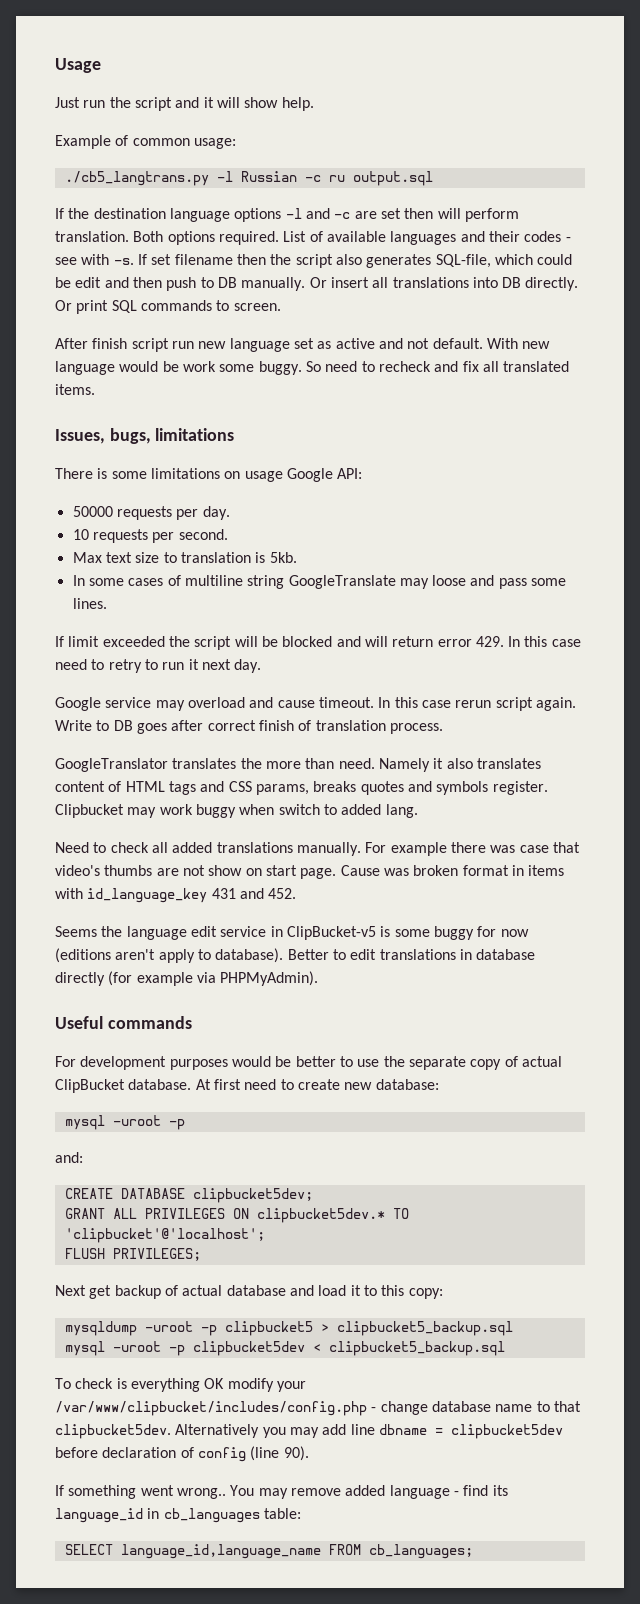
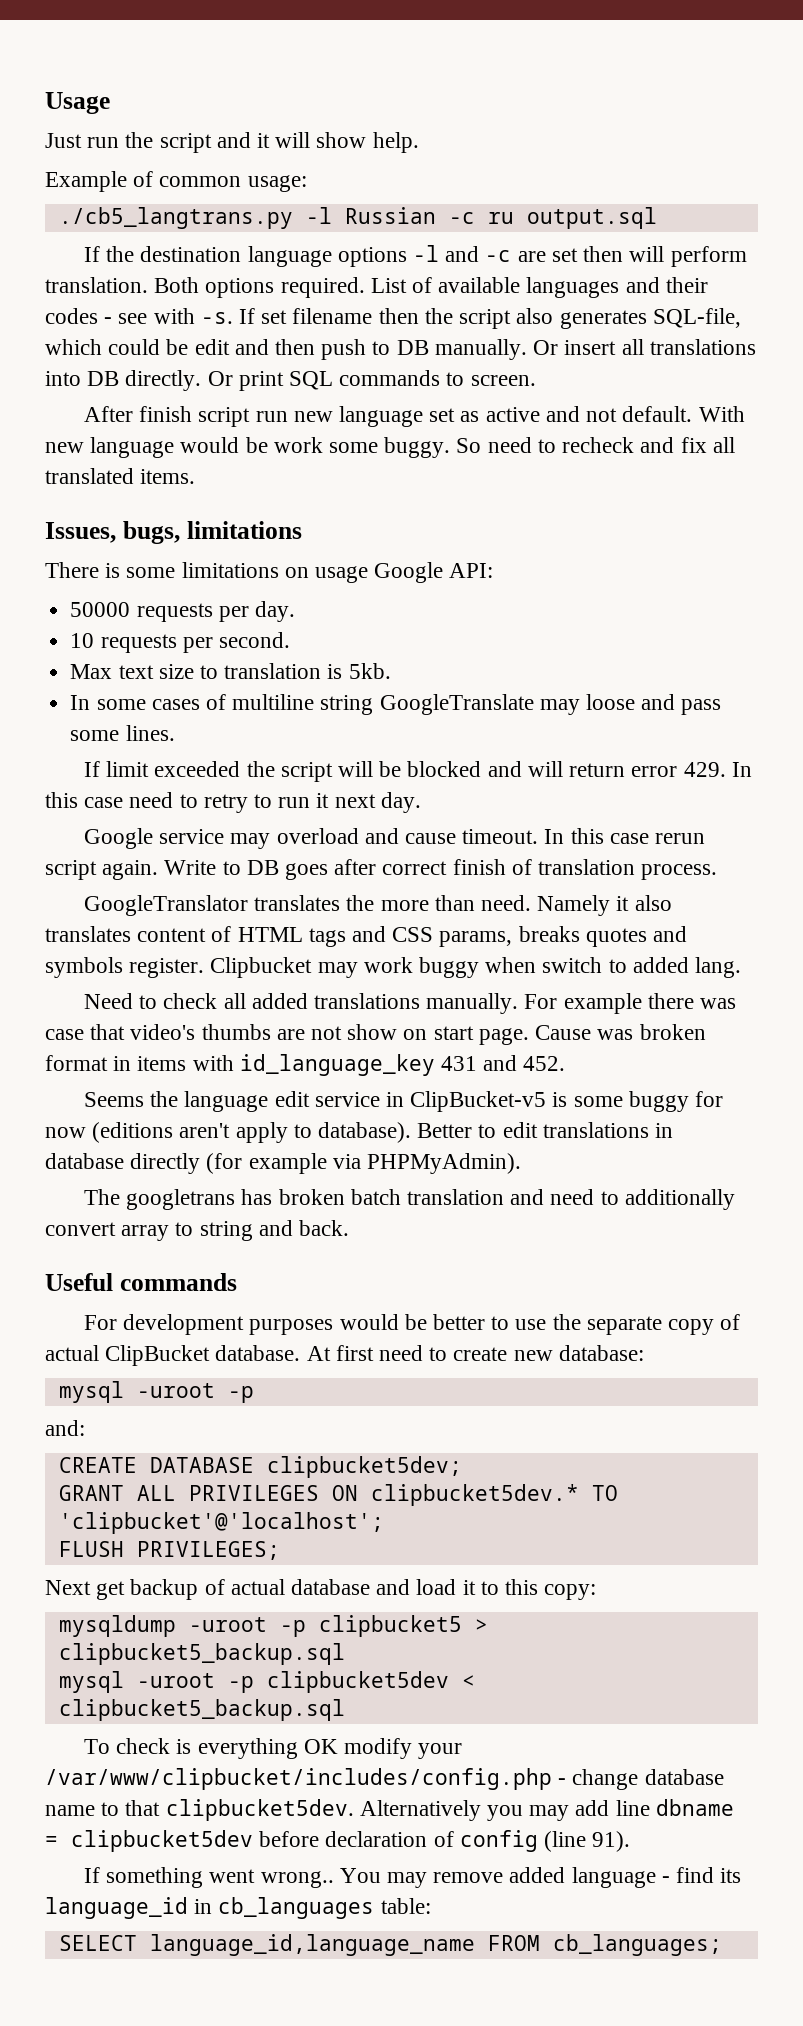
(319, 978) none -> [83,1189,735,1210] [45,1220,350,1241] // The googletrans has broken batch translation and need to additionally convert array to string and back.
[283,1446,309,1461] 90). -> [592,1831,631,1852] 91).

